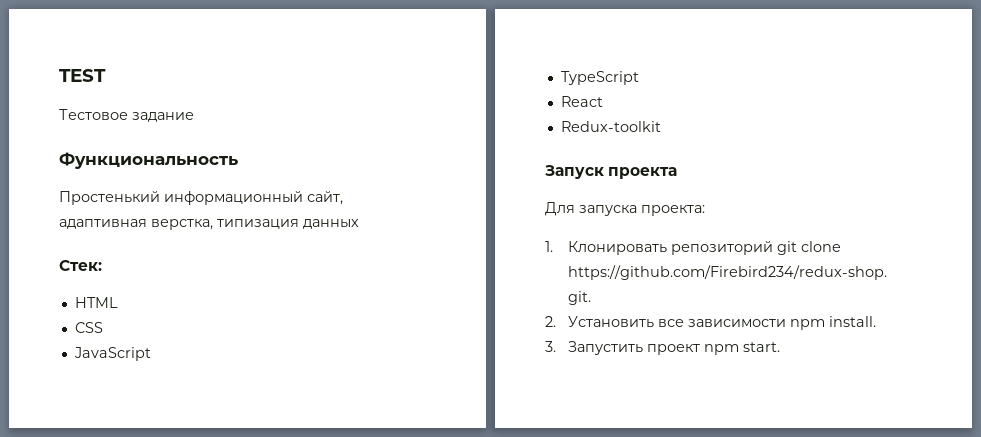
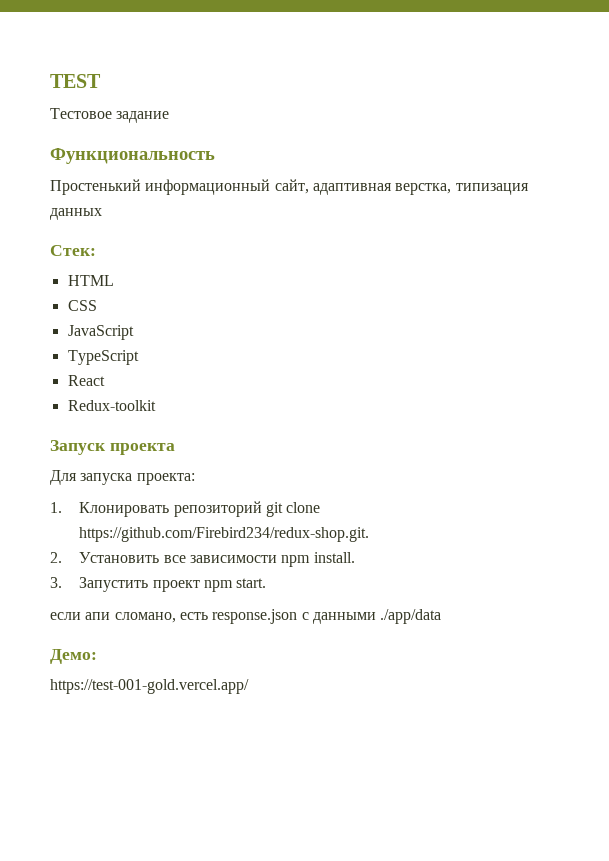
(781, 347) none -> [50,609,442,624] [50,649,97,664] [50,679,249,694] // если апи сломано, есть response.json с данными ./app/data // Демо: // https://test-001-gold.vercel.app/

